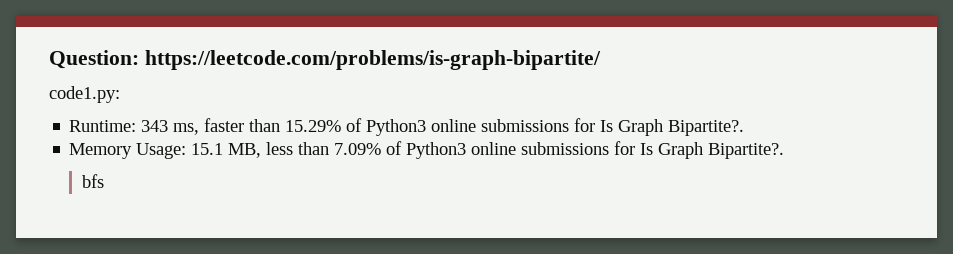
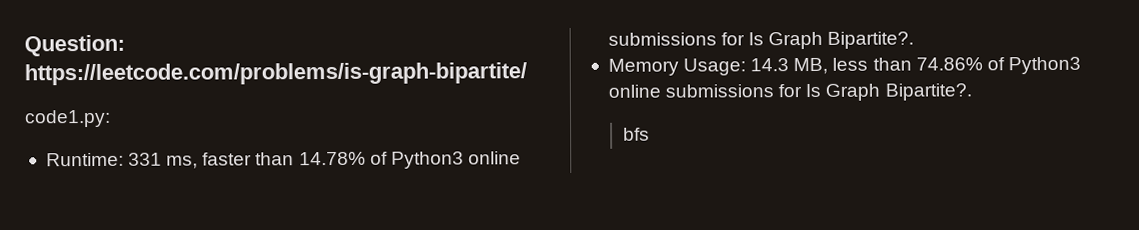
[141,120,169,132] 343 -> [128,152,163,166] 331
[285,120,342,132] 15.29% -> [298,151,366,166] 14.78%
[191,143,224,155] 15.1 -> [750,58,790,72] 14.3
[334,143,382,155] 7.09% -> [915,57,983,71] 74.86%

